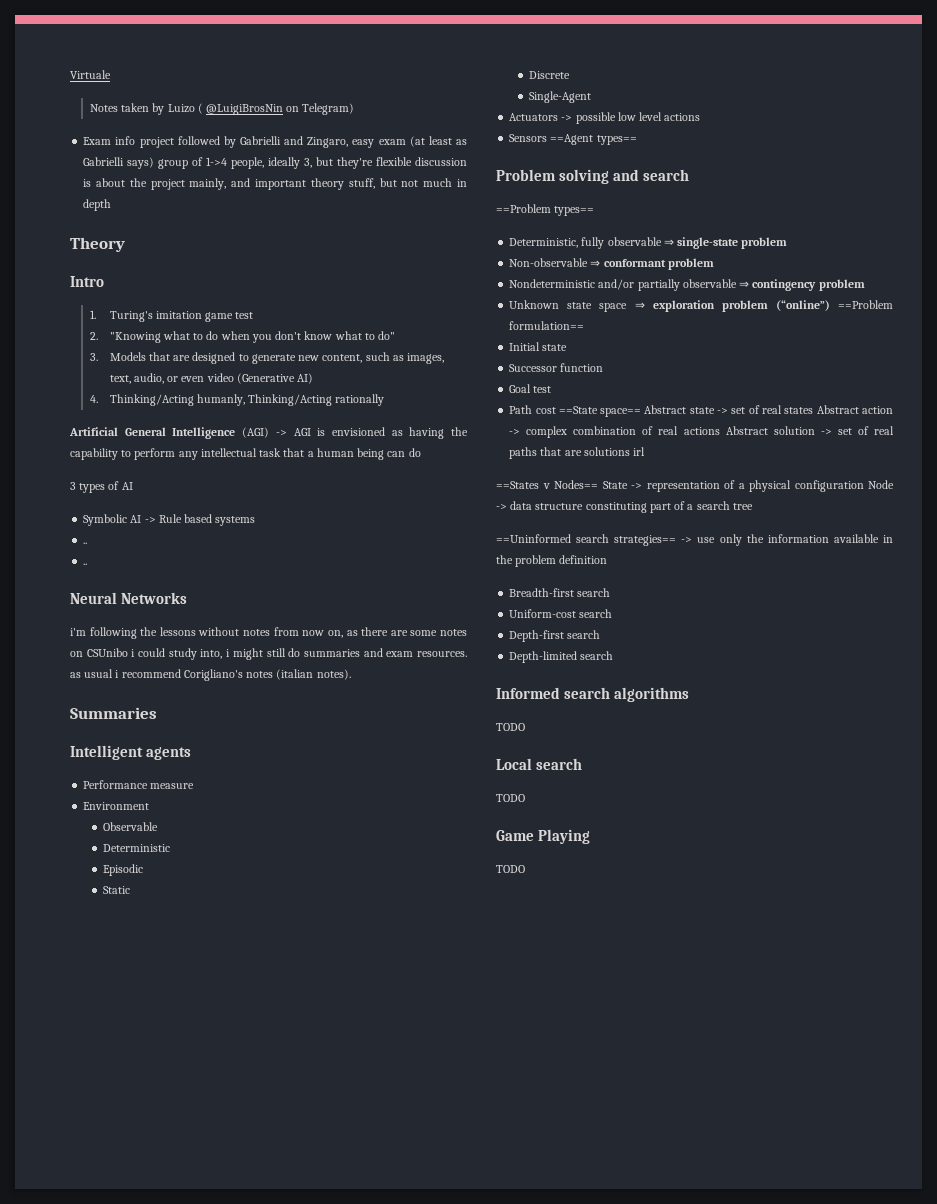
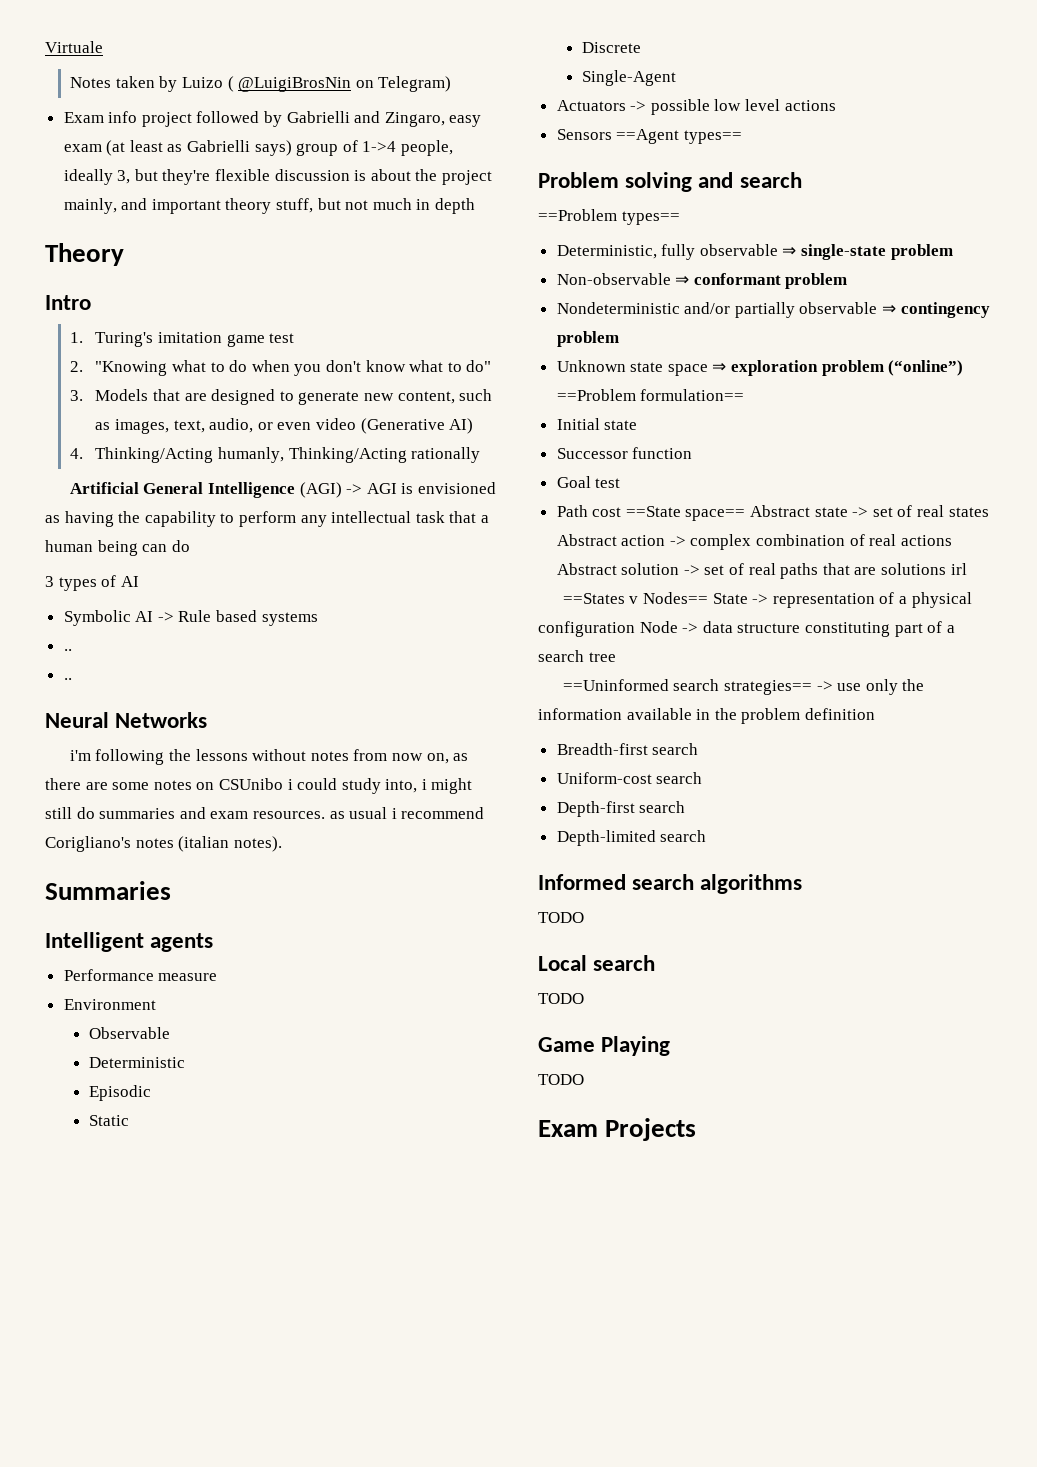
(525, 869) none -> [538,1118,697,1141] // Exam Projects

